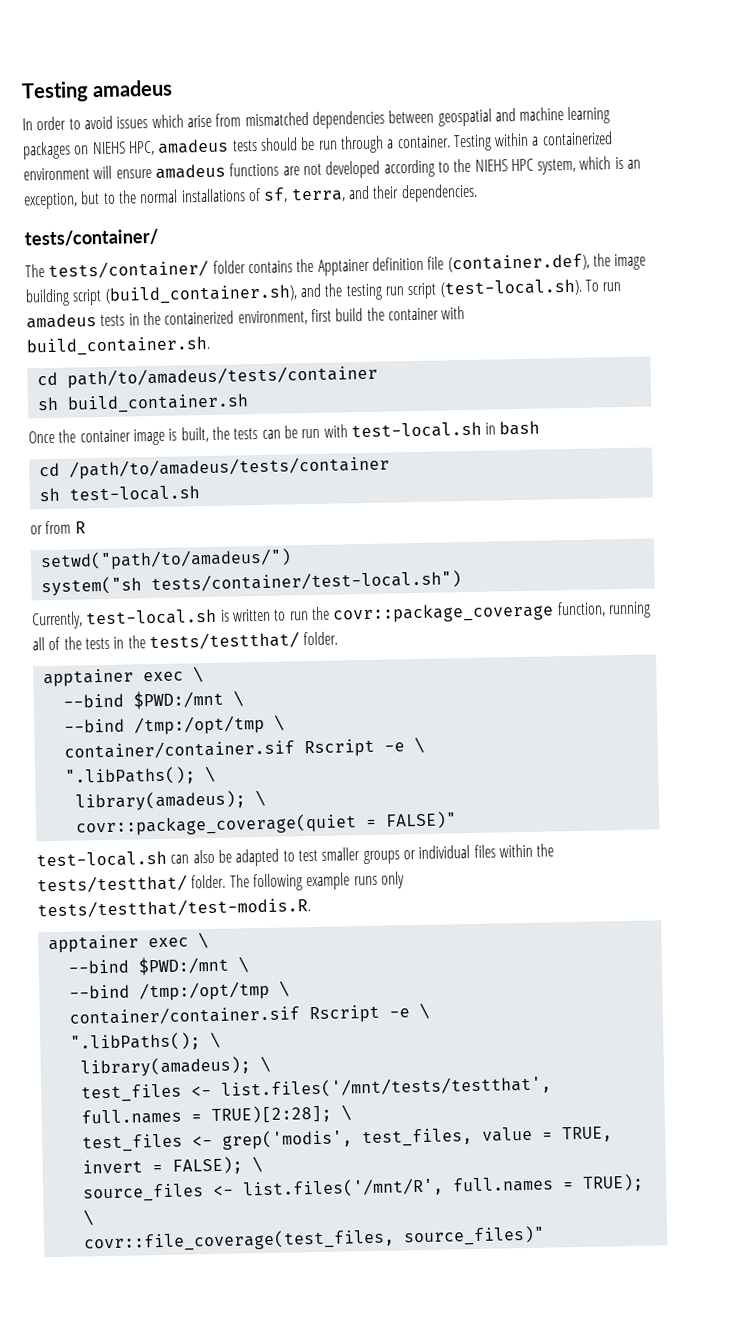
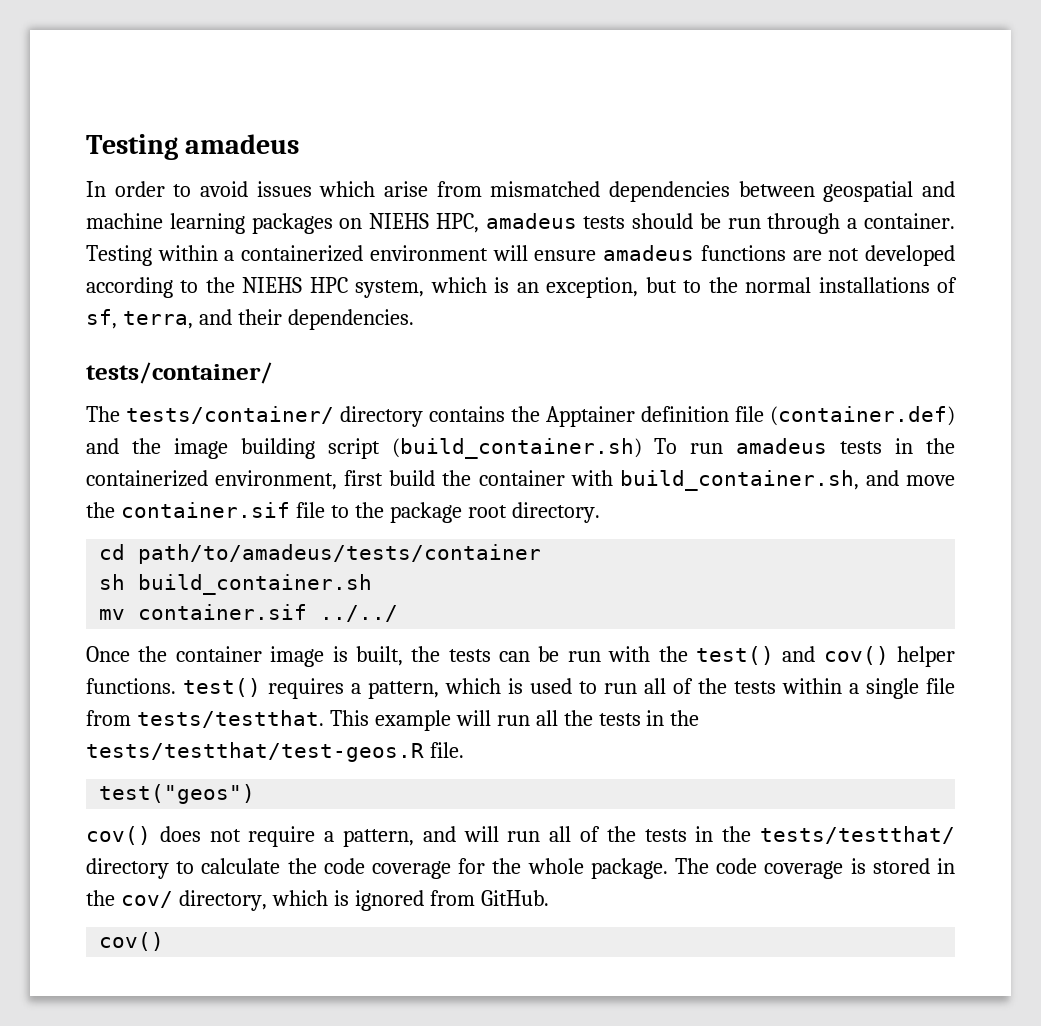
[212,260,246,274] folder -> [340,406,423,427] directory
[447,253,590,273] (container.def), -> [770,406,955,426] [86,438,119,454] (container.def) and
[104,278,583,305] (build_container.sh), and the testing run script (test-local.sh). -> [391,438,642,459] (build_container.sh)
[26,335,211,357] build_container.sh. -> [619,470,955,491] [86,502,600,523] build_container.sh, and move the container.sif file to the package root directory.
(249, 403) none -> [99,604,399,622] // mv container.sif ../../
[350,420,541,439] [38,455,390,480] [38,485,200,502] [30,520,86,535] [39,548,292,572] [40,570,462,597] [32,601,651,630] test-local.sh in bash // cd /path/to/amadeus/tests/container // sh test-local.sh // or from R // setwd("path/to/amadeus/") // system("sh tests/container/test-local.sh") // Currently, test-local.sh is written to run the covr::package_coverage function, running -> [658,646,955,667] [86,678,955,699] [86,710,700,731] [86,742,464,762] [99,784,256,804] [86,826,541,847] the test() and cov() helper functions. test() requires a pattern, which is used to run all of the tests within a single file from tests/testthat. This example will run all the tests in the tests/testthat/test-geos.R file. // test("geos") // cov() does not require a pattern, and will run
[303,631,339,646] [42,666,204,688] [62,689,244,710] [63,714,285,736] [63,736,425,760] [64,765,216,786] [74,789,266,812] [74,811,457,837] [36,843,555,868] [37,871,405,894] [37,897,311,919] [47,932,209,954] [67,955,249,976] [68,980,290,1002] [68,1002,430,1026] [69,1031,221,1052] [79,1055,271,1078] [80,1075,552,1103] [80,1104,352,1125] [81,1126,613,1153] [81,1156,263,1175] [82,1173,644,1203] [82,1209,94,1226] [82,1225,545,1253] folder. // apptainer exec \ // --bind $PWD:/mnt \ // --bind /tmp:/opt/tmp \ // container/container.sif Rscript -e \ // ".libPaths(); \ // library(amadeus); \ // covr::package_coverage(quiet = FALSE)" // test-local.sh can also be adapted to test smaller groups or individual files within the tests/testthat/ folder. The following example runs only tests/testthat/test-modis.R. // apptainer exec \ // --bind $PWD:/mnt \ // --bind /tmp:/opt/tmp \ // container/container.sif Rscript -e \ // ".libPaths(); \ // library(amadeus); \ // test_files <- list.files('/mnt/tests/testthat', full.names = TRUE)[2:28]; \ // test_files <- grep('modis', test_files, value = TRUE, invert = FALSE); \ // source_files <- list.files('/mnt/R', full.names = TRUE); \ // covr::file_coverage(test_files, source_files)" -> [86,858,956,879] [86,890,549,911] [99,932,165,951] directory to calculate the code coverage for the whole package. The code coverage is stored in the cov/ directory, which is ignored from GitHub. // cov()

